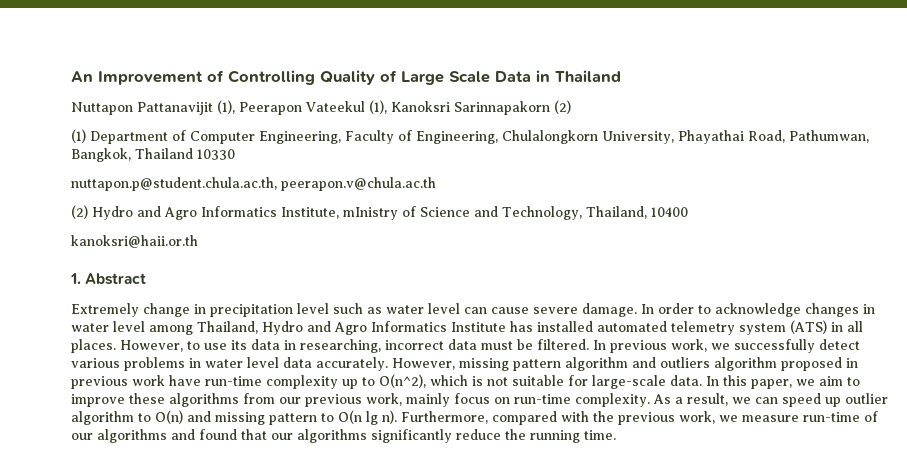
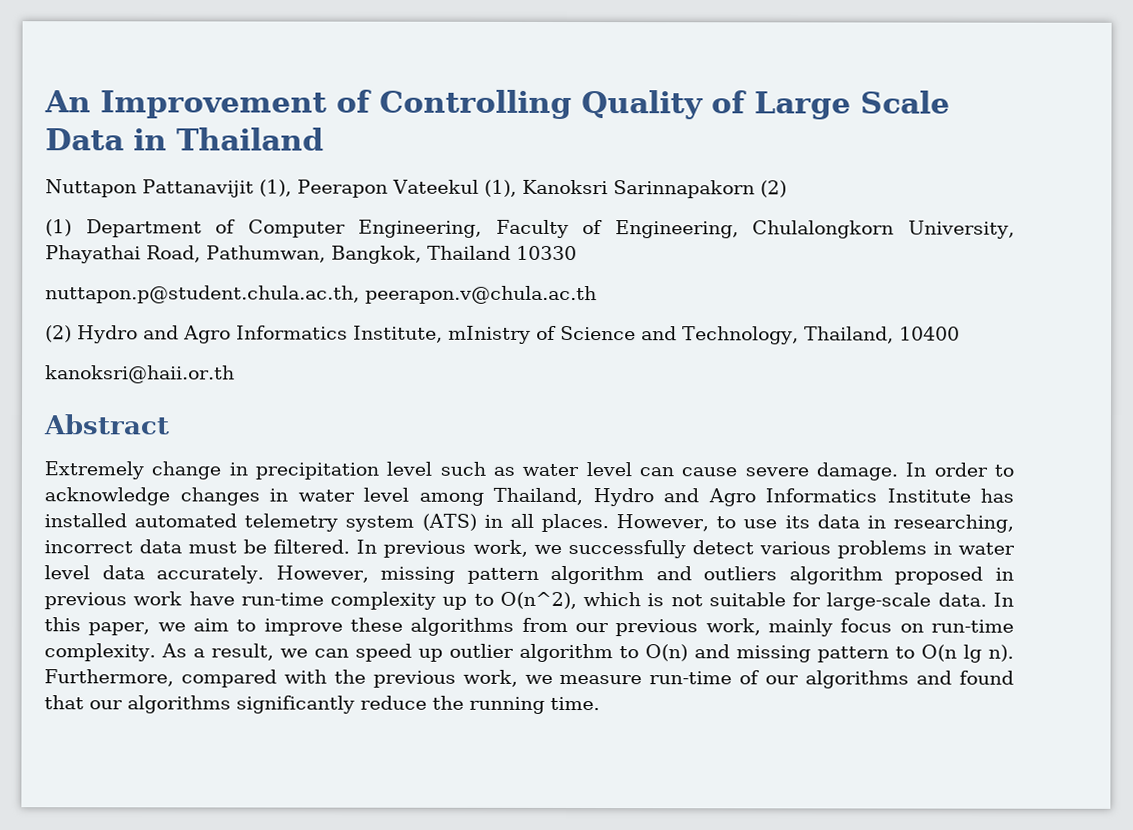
[70,273,81,284] 1. -> (235, 374) none

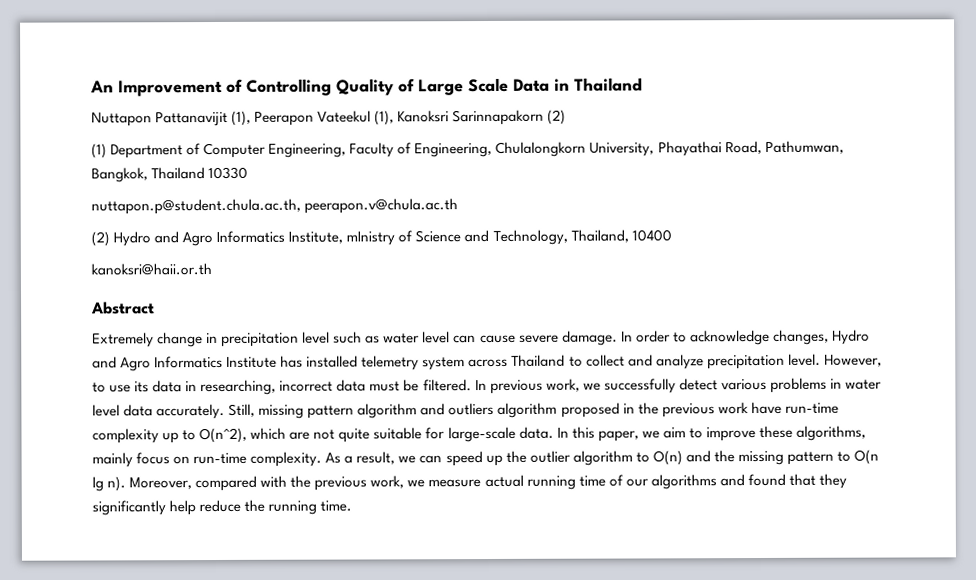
[179,487,583,506] changes in water level among Thailand, -> [772,329,829,345] changes,
[134,513,238,528] automated -> (359, 361) none
[421,513,610,533] (ATS) in all places. -> [468,353,821,370] across Thailand to collect and analyze precipitation level.
[275,565,369,583] However, -> [228,403,256,417] Still,
(1015, 574) none -> [637,402,659,415] the
[647,593,703,607] is not -> [289,428,371,443] are not quite
[410,617,761,637] algorithms from our previous work, -> [795,425,866,441] algorithms,
(443, 655) none -> [505,450,527,463] the
(730, 651) none -> [713,450,735,463] the
[44,669,174,687] Furthermore, -> [129,477,193,490] Moreover,
[649,671,733,685] run-time -> [484,474,606,490] actual running time
[89,695,355,714] our algorithms significantly -> [818,473,847,489] [92,500,197,516] they significantly help

